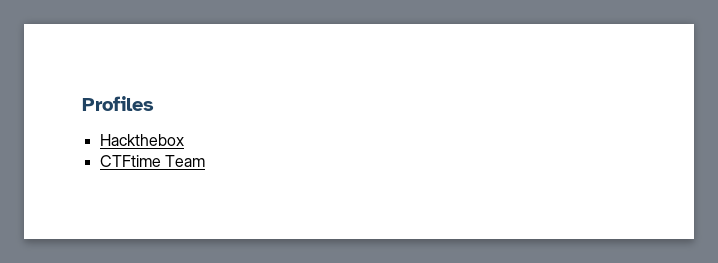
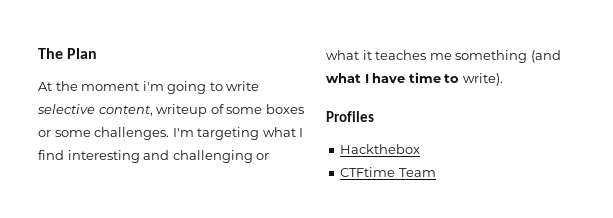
(82, 103) none -> [38,48,98,59] [38,81,260,94] [37,104,304,117] [38,127,304,140] [38,150,270,163] [326,50,561,63] [326,72,503,86] The Plan // At the moment i'm going to write selective content, writeup of some boxes or some challenges. I'm targeting what I find interesting and challenging or what it teaches me something (and what I have time to write). //

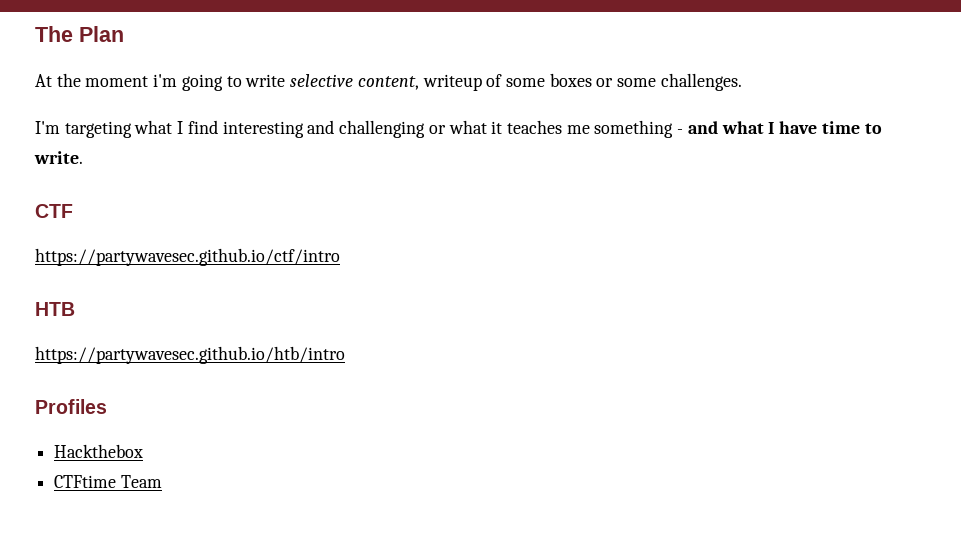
(170, 133) none -> (742, 82) //
[530,50,561,63] (and -> [677,121,718,134] - and
[462,73,503,86] write). -> [34,151,83,164] [35,204,73,218] [35,248,340,266] [35,302,75,316] [35,346,345,364] write. // CTF // https://partywavesec.github.io/ctf/intro // HTB // https://partywavesec.github.io/htb/intro

